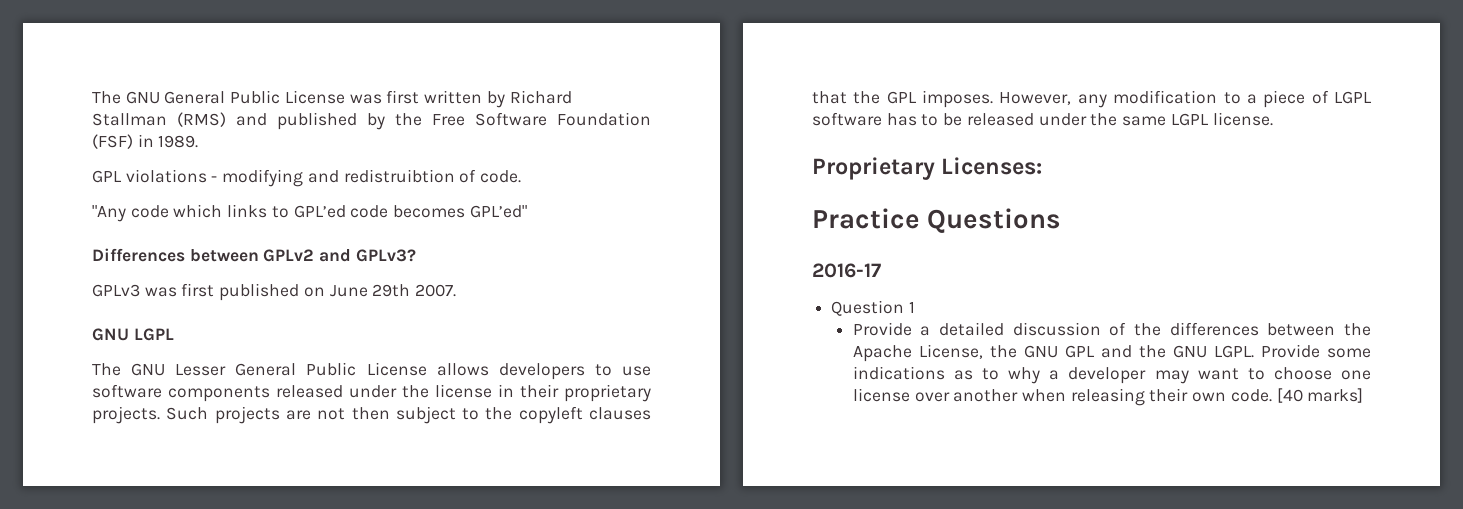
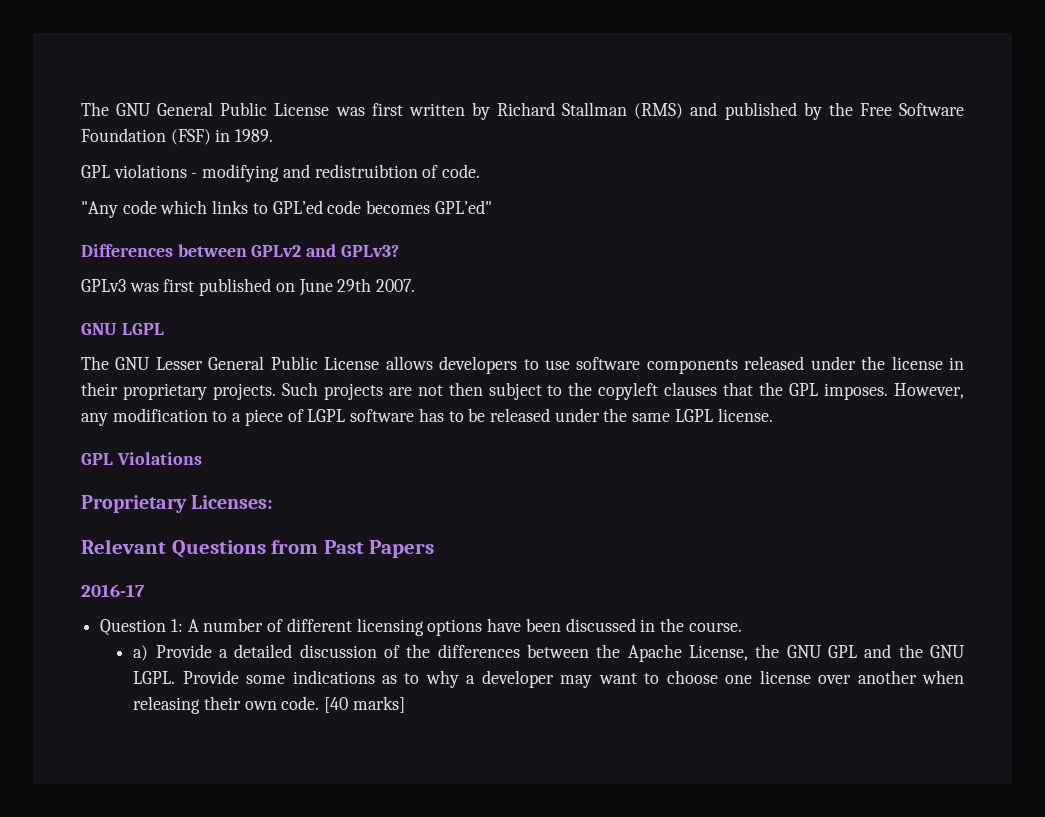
(1273, 119) none -> [81,452,202,465] // GPL Violations
[812,208,920,229] Practice -> [81,539,166,554] Relevant
(1062, 220) none -> [271,540,435,558] from Past Papers
[908,301,915,313] 1 // -> [170,618,742,636] [133,645,149,661] 1: A number of different licensing options have been discussed in the course. // a)

